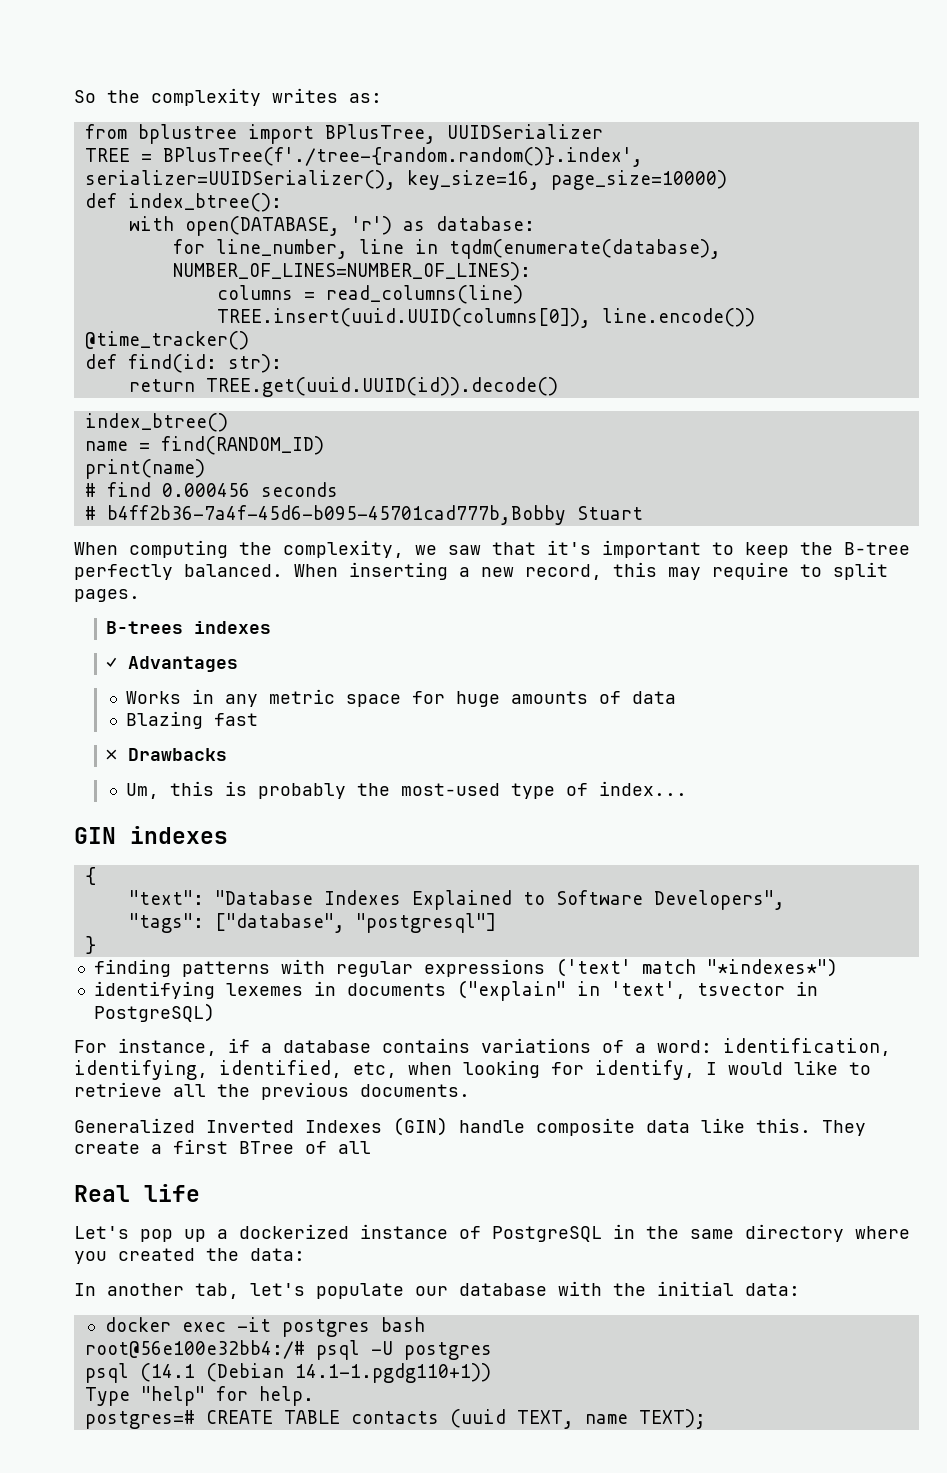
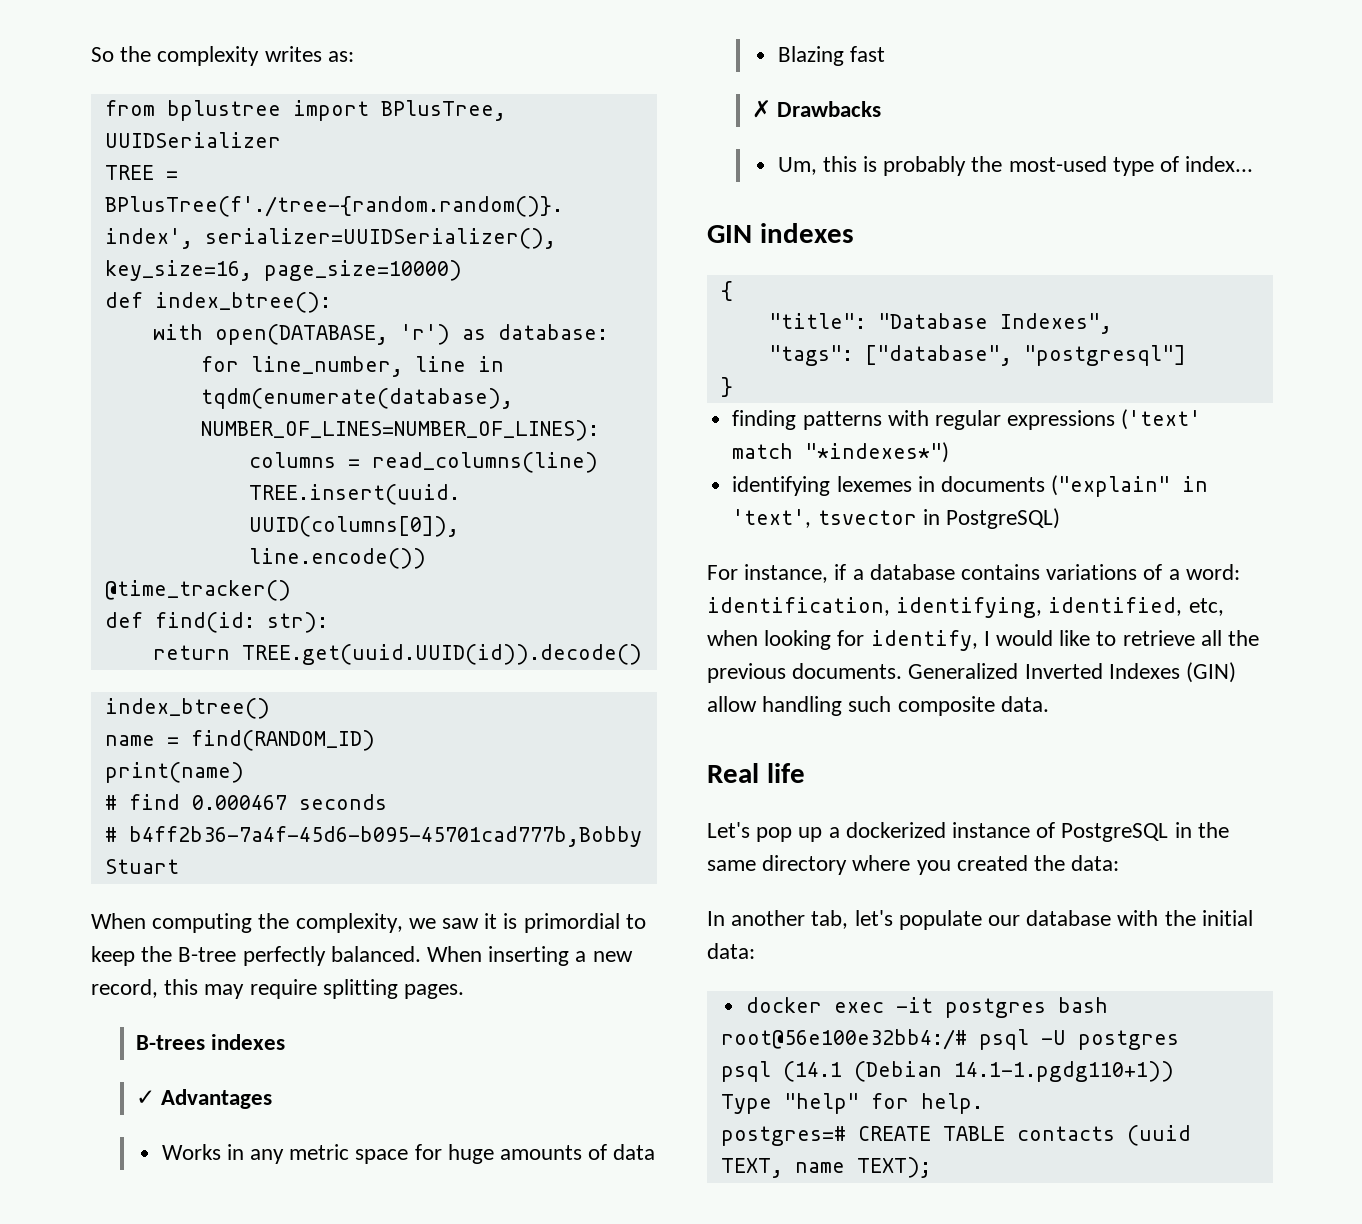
[161,483,250,497] 0.000456 -> [191,795,287,810] 0.000467
[492,540,701,558] that it's important -> [484,913,620,933] it is primordial
[800,562,888,580] to split -> [322,979,398,999] splitting
[128,890,785,910] "text": "Database Indexes Explained to Software Developers", -> [768,313,1112,334] "title": "Database Indexes",
(470, 1090) // -> (903, 671) none
[459,1118,866,1136] [74,1139,371,1154] handle composite data like this. They create a first BTree of all -> [707,696,1049,716] allow handling such composite data.

